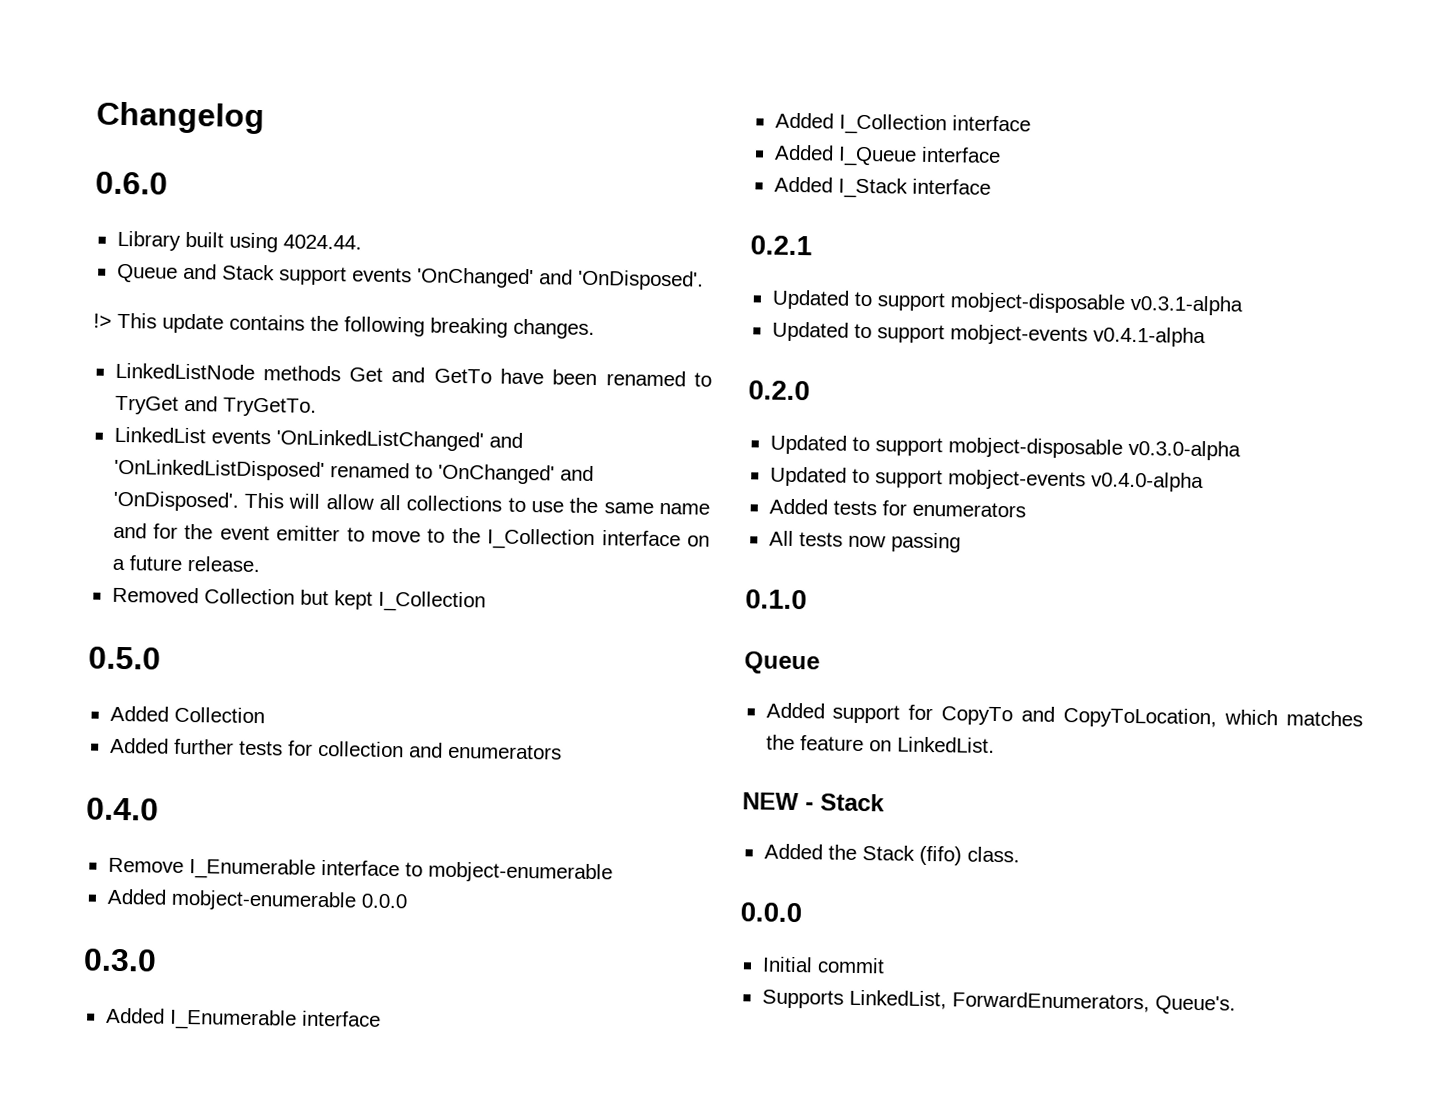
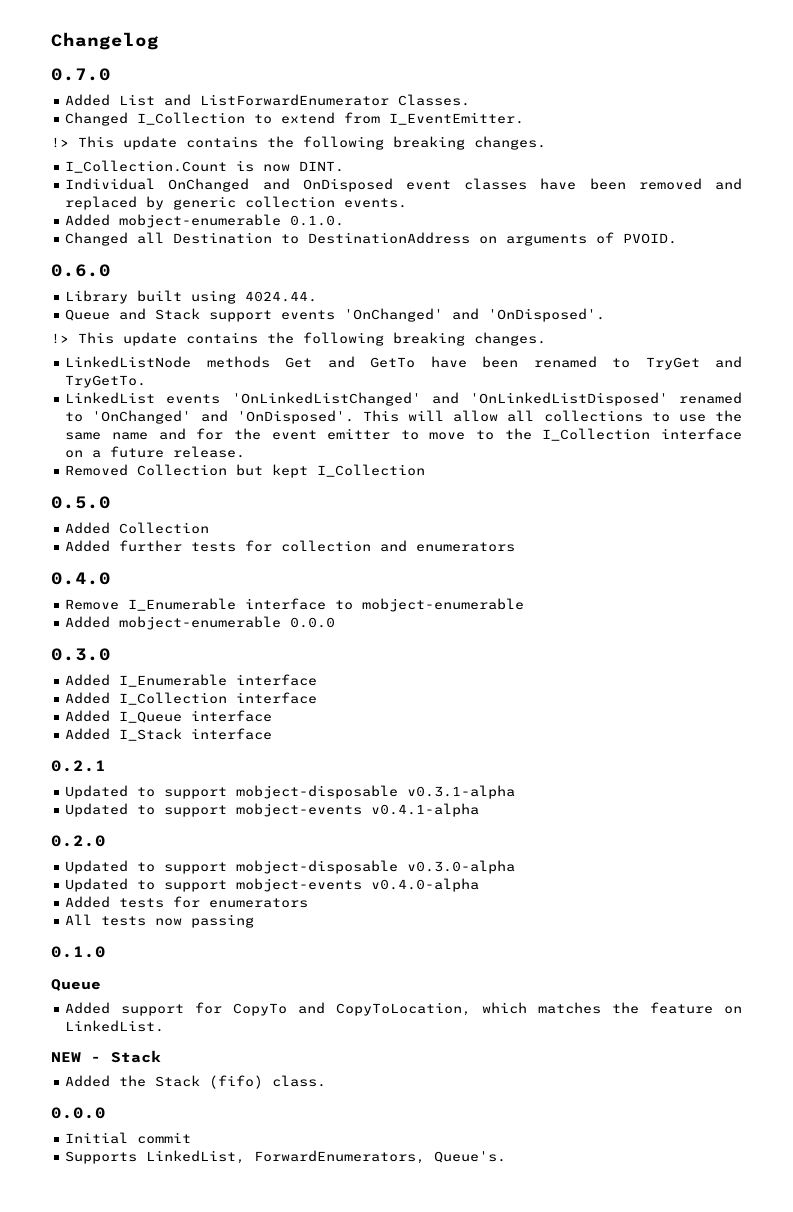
(265, 118) none -> [51,68,111,81] [65,94,471,106] [65,112,525,126] [51,136,546,150] [65,160,345,173] [65,178,742,192] [65,196,408,210] [65,214,345,228] [65,232,678,246] // 0.7.0 // Added List and ListForwardEnumerator Classes. // Changed I_Collection to extend from I_EventEmitter. // !> This update contains the following breaking changes. // I_Collection.Count is now DINT. // Individual OnChanged and OnDisposed event classes have been removed and replaced by generic collection events. // Added mobject-enumerable 0.1.0. // Changed all Destination to DestinationAddress on arguments of PVOID.

